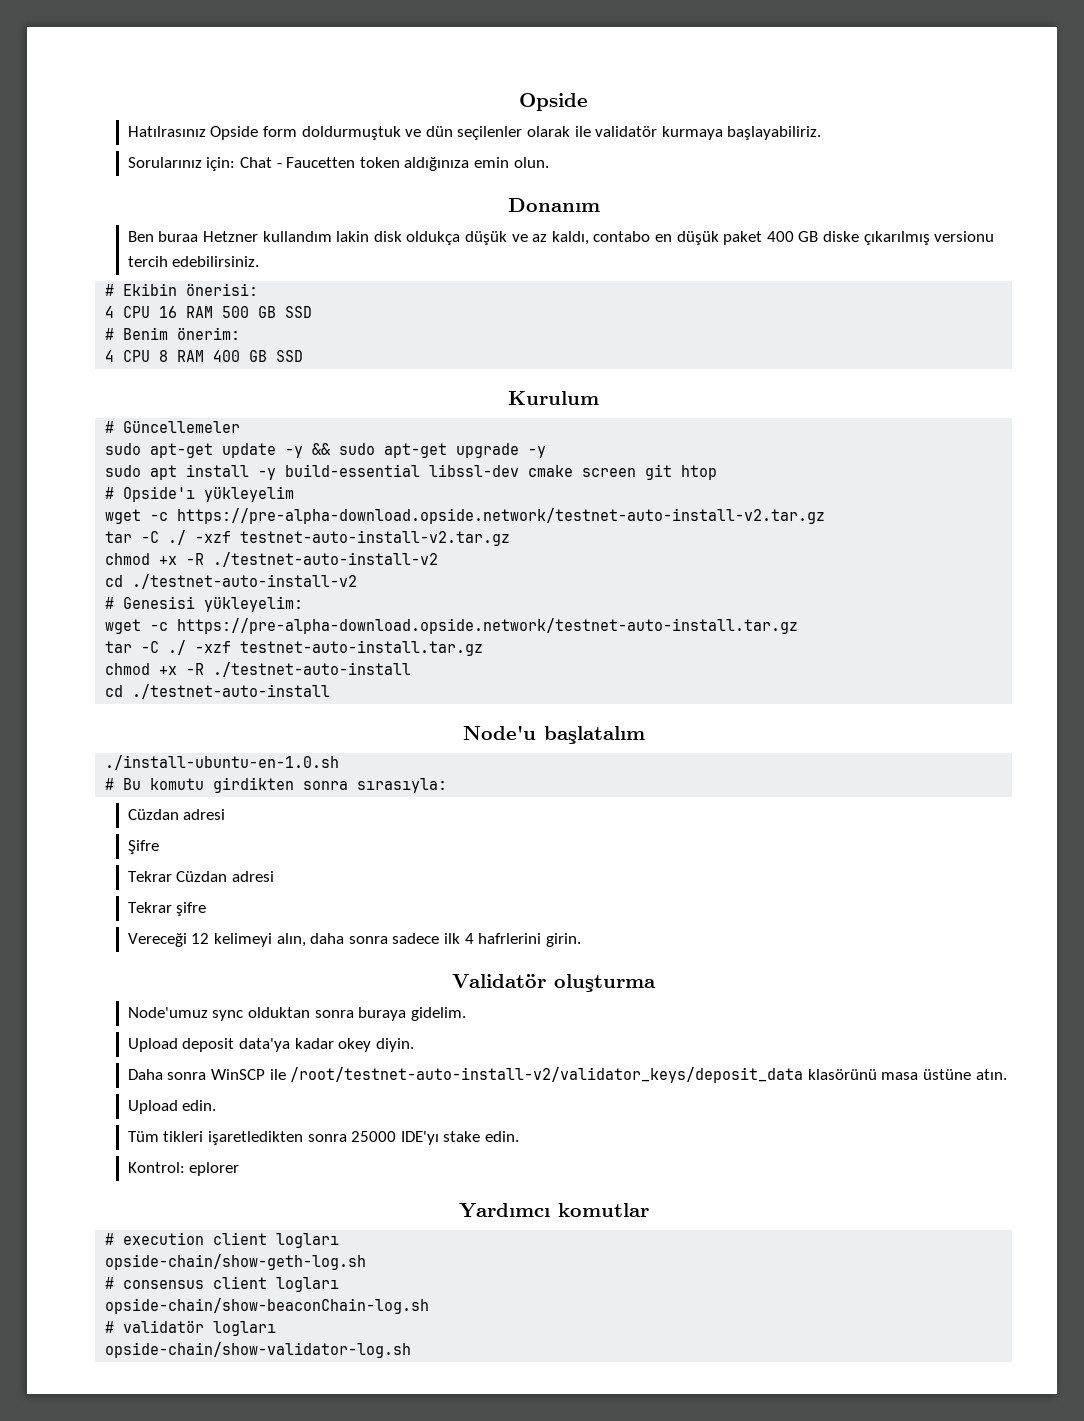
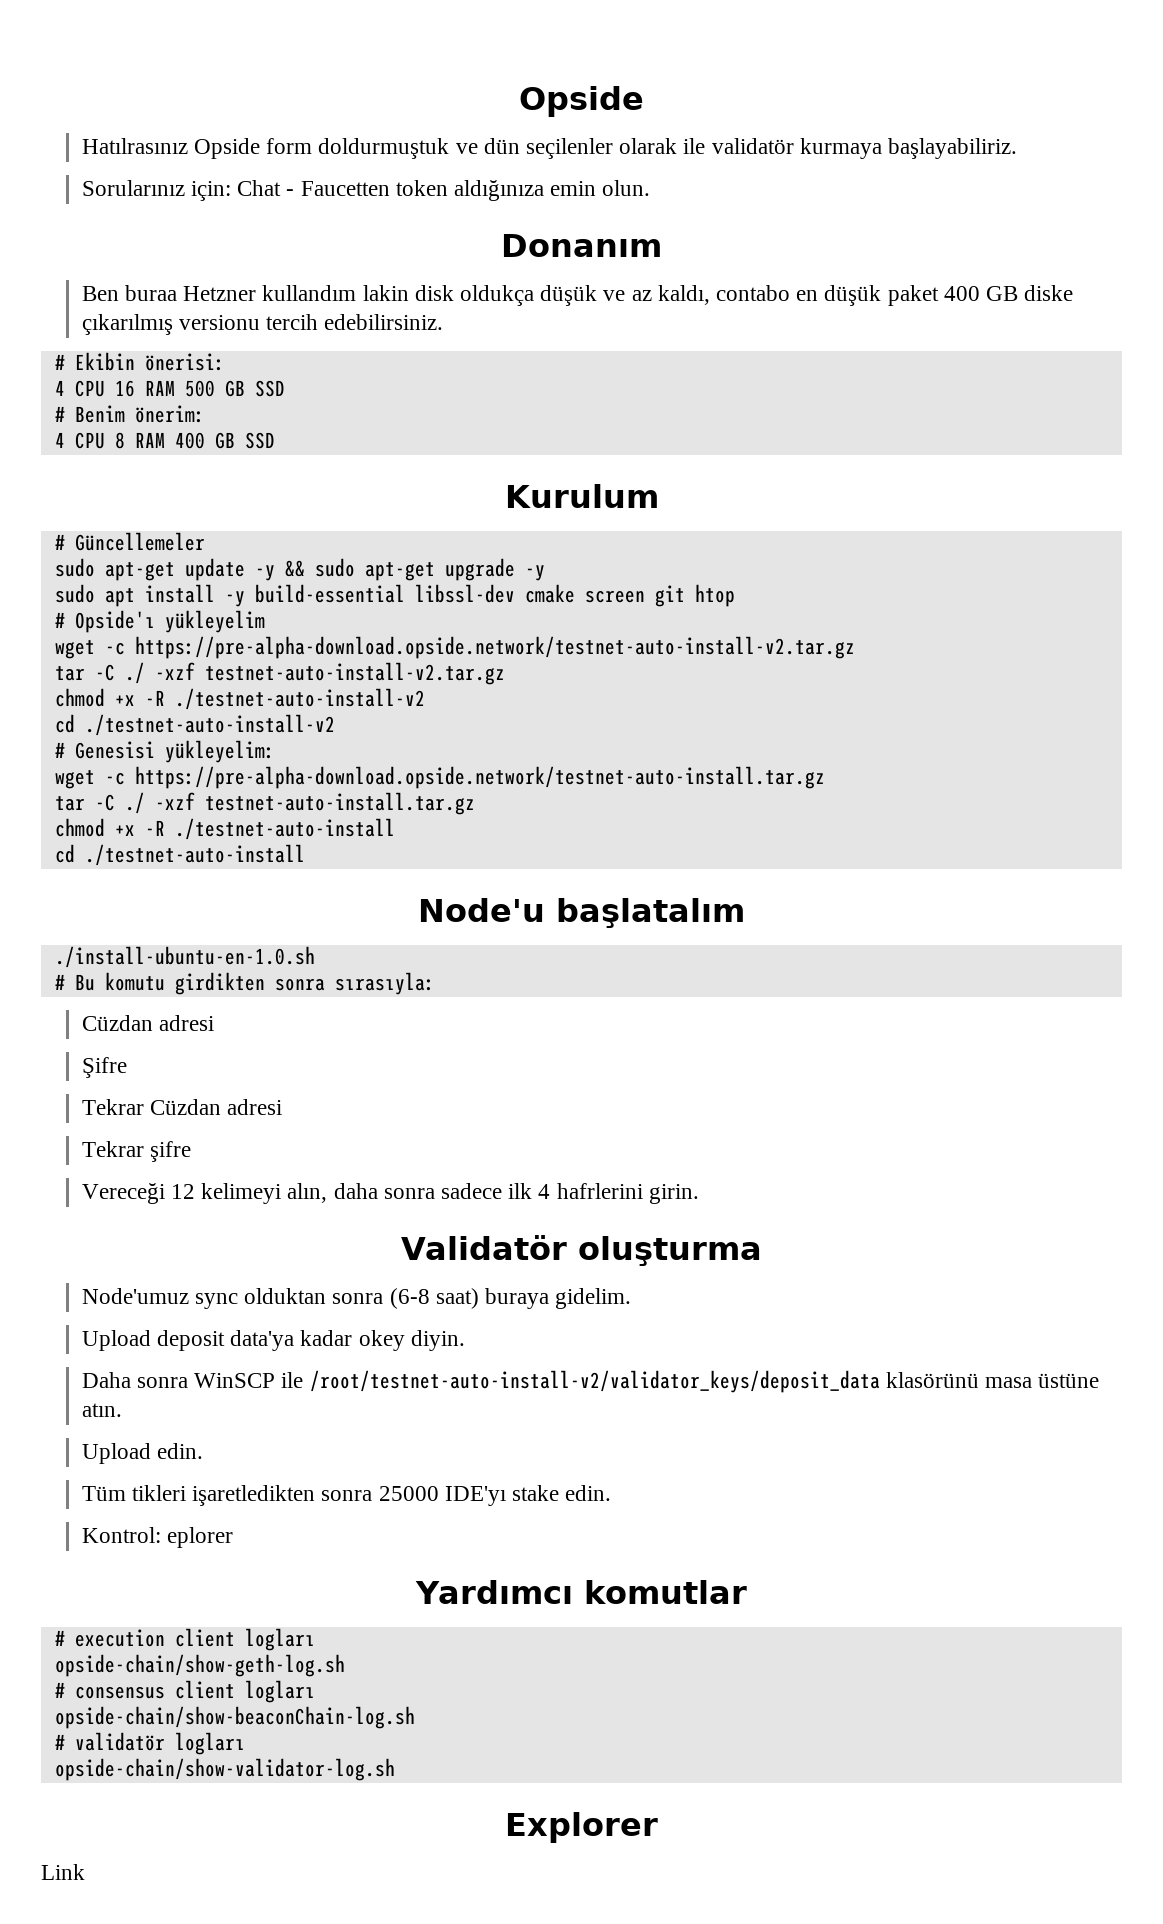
(354, 1014) none -> [389,1288,479,1309] (6-8 saat)
(412, 1350) none -> [505,1812,658,1843] [41,1864,85,1880] // Explorer // Link

